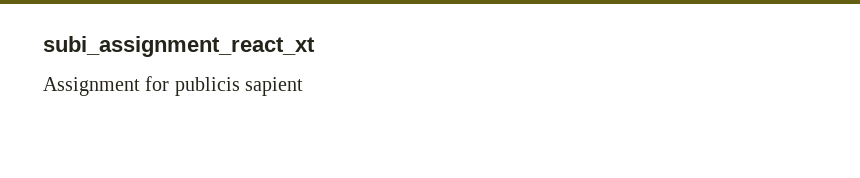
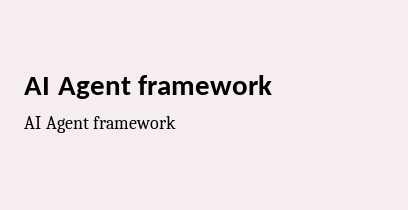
[43,36,315,57] [43,76,304,96] subi_assignment_react_xt // Assignment for publicis sapient -> [24,75,273,99] [24,115,177,133] AI Agent framework // AI Agent framework

